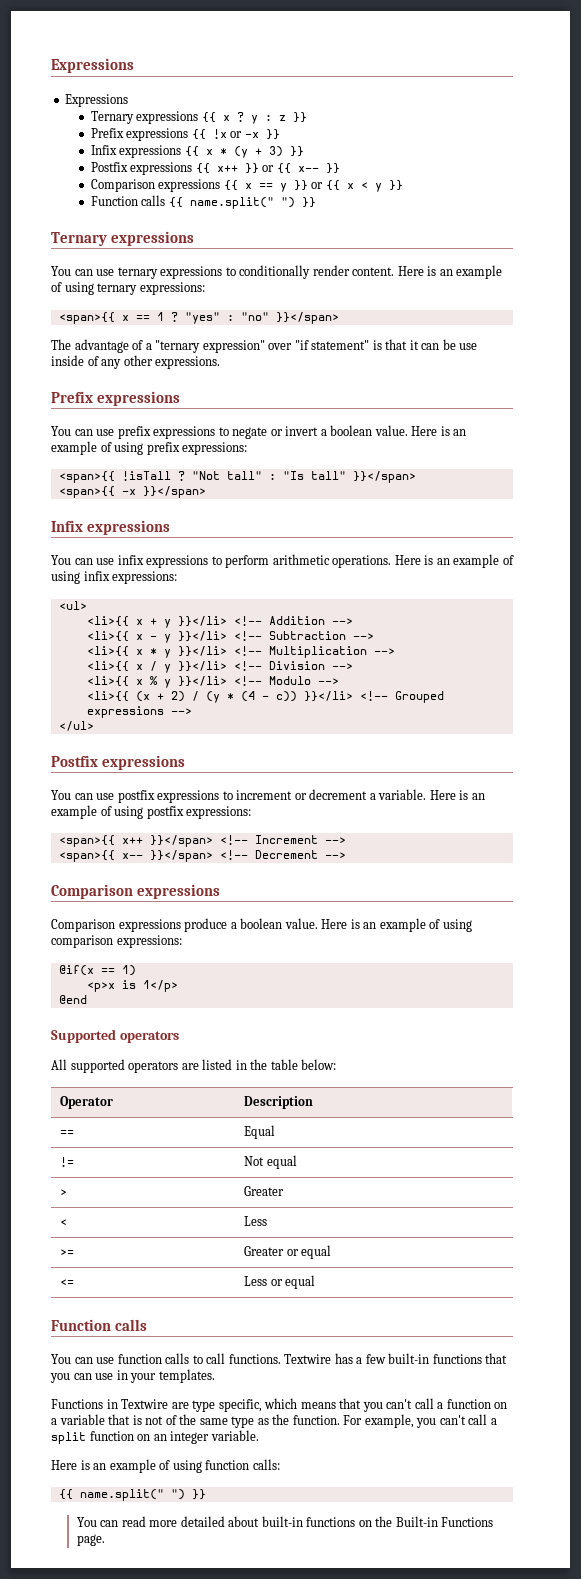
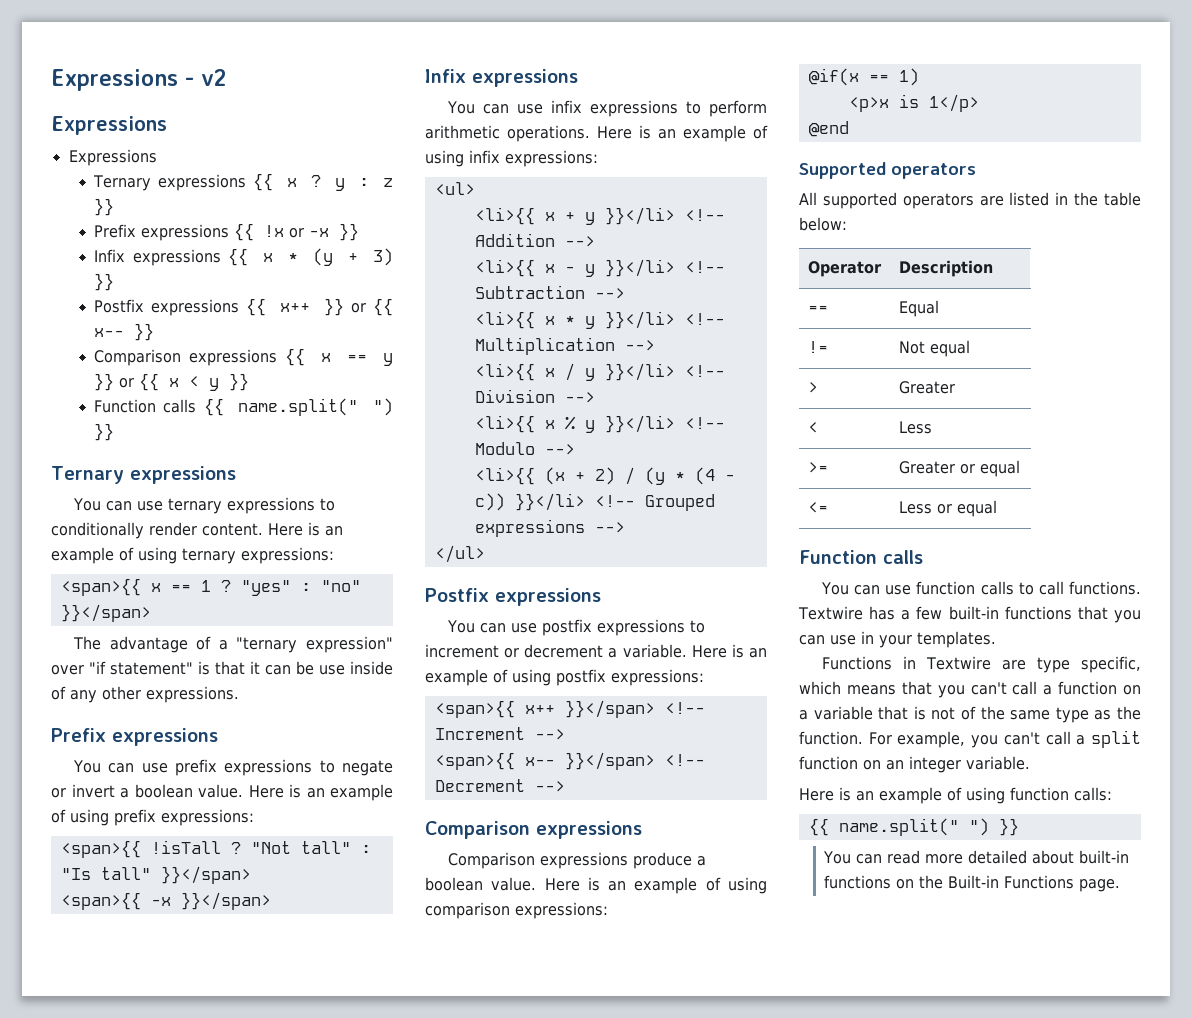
[51,58,134,73] Expressions -> [51,69,226,91] [51,116,167,135] Expressions - v2 // Expressions

